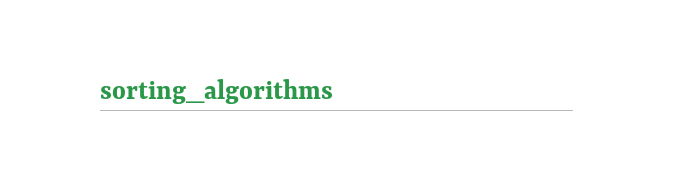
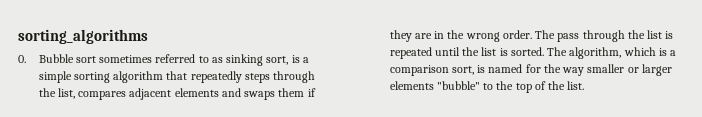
(333, 91) none -> [18,54,309,66] [38,71,316,83] [38,88,316,100] [389,30,674,42] [389,47,677,59] [389,64,672,76] [389,81,585,93] // 0. Bubble sort sometimes referred to as sinking sort, is a simple sorting algorithm that repeatedly steps through the list, compares adjacent elements and swaps them if they are in the wrong order. The pass through the list is repeated until the list is sorted. The algorithm, which is a comparison sort, is named for the way smaller or larger elements "bubble" to the top of the list.

